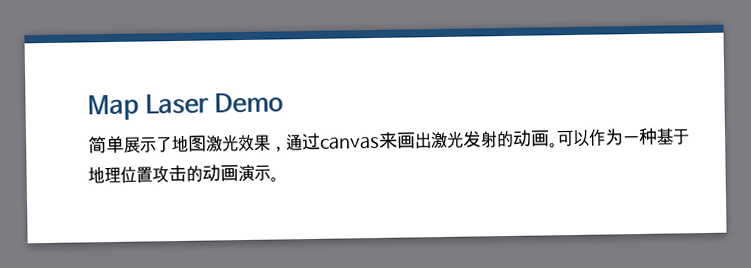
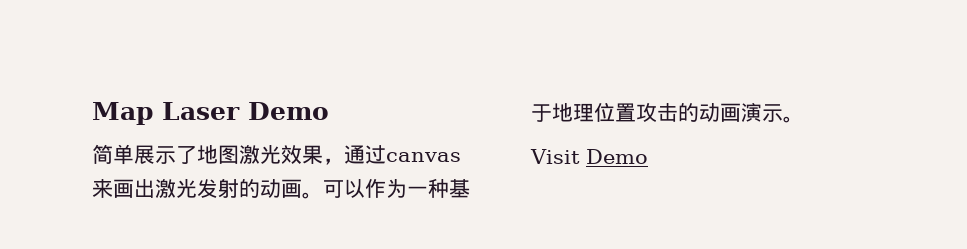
(279, 179) none -> [530,149,648,164] // Visit Demo

